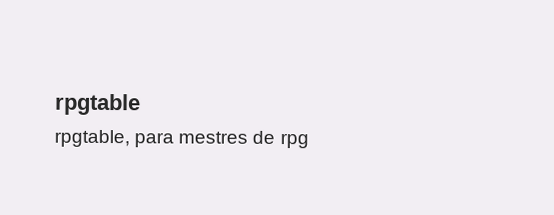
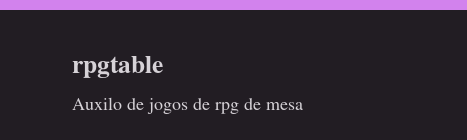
[54,129,309,149] rpgtable, para mestres de rpg -> [72,97,303,114] Auxilo de jogos de rpg de mesa

